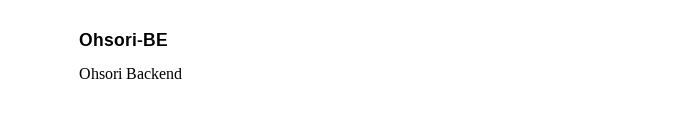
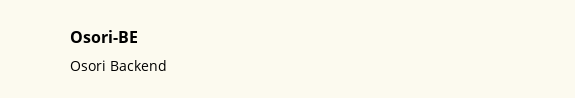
[79,33,168,46] [79,68,123,79] Ohsori-BE // Ohsori -> [70,30,138,43] [70,60,106,71] Osori-BE // Osori

